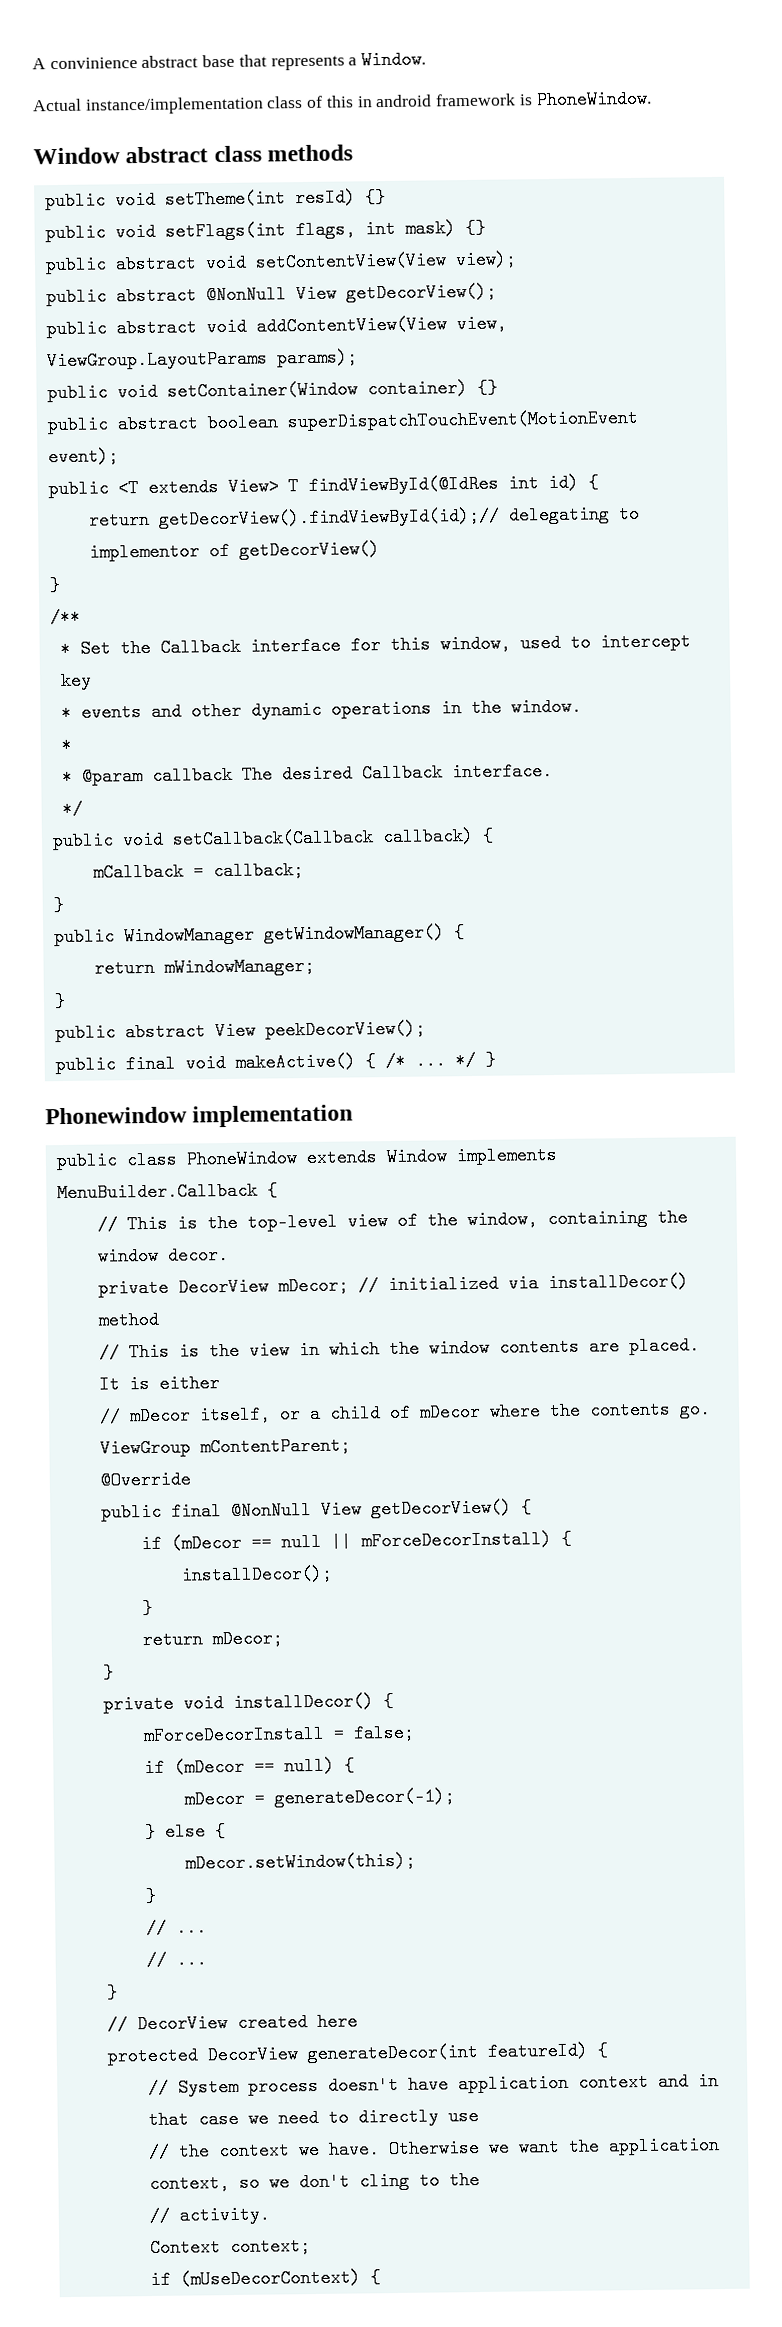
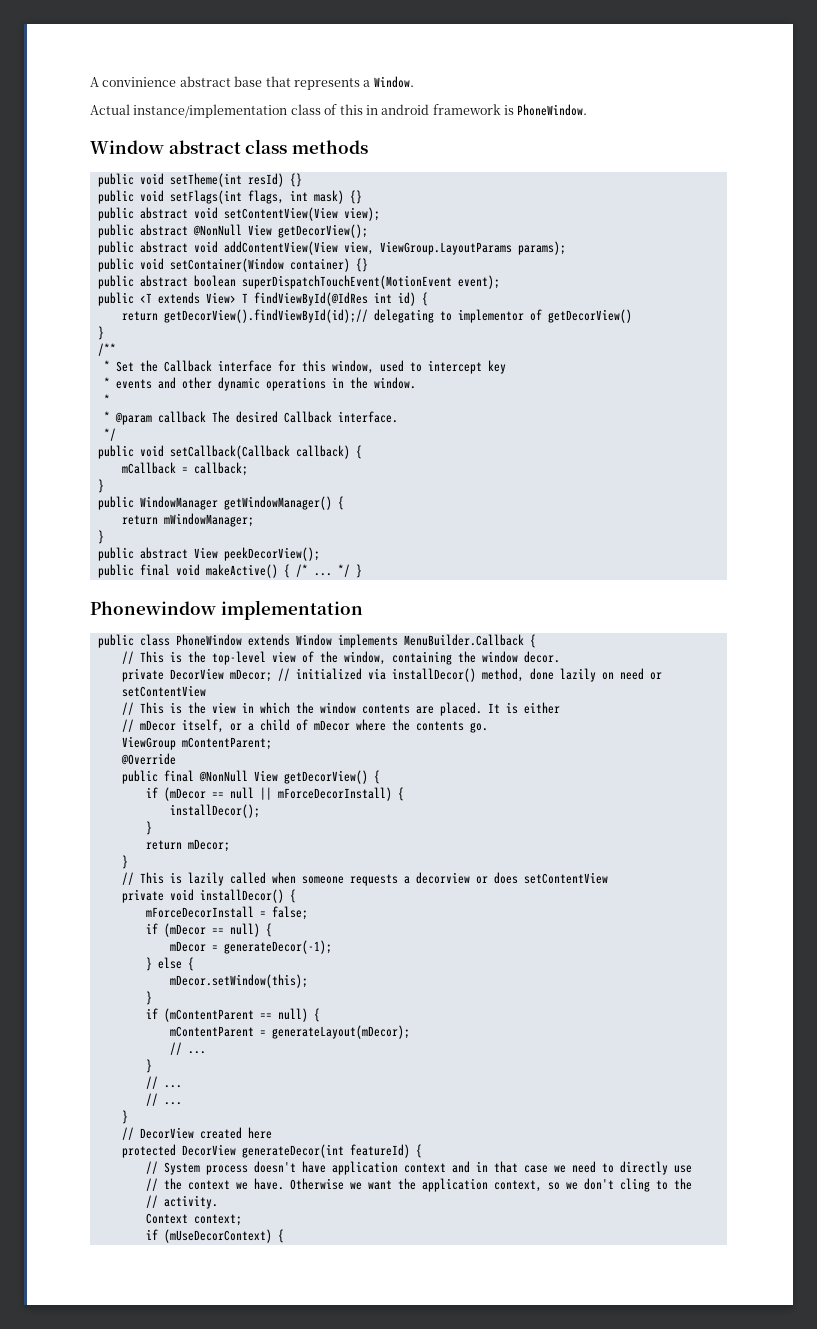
[97,1310,160,1330] method -> [481,668,662,682] [121,685,206,697] method, done lazily on need or setContentView
(114, 1672) none -> [121,872,608,886] // // This is lazily called when someone requests a decorview or does setContentView
(157, 1896) none -> [145,1008,320,1022] [169,1025,410,1039] [169,1042,206,1055] [145,1059,152,1073] // if (mContentParent == null) { // mContentParent = generateLayout(mDecor); // // ... // }

